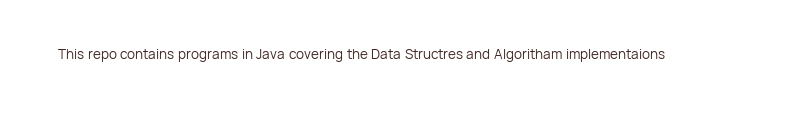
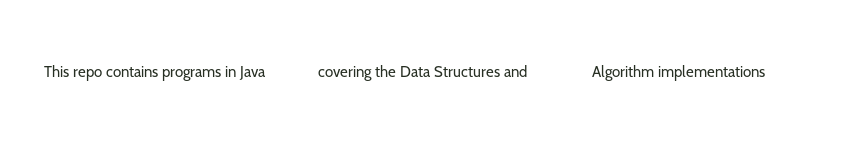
[404,49,665,62] Structres and Algoritham implementaions -> [434,65,766,81] Structures and Algorithm implementations

